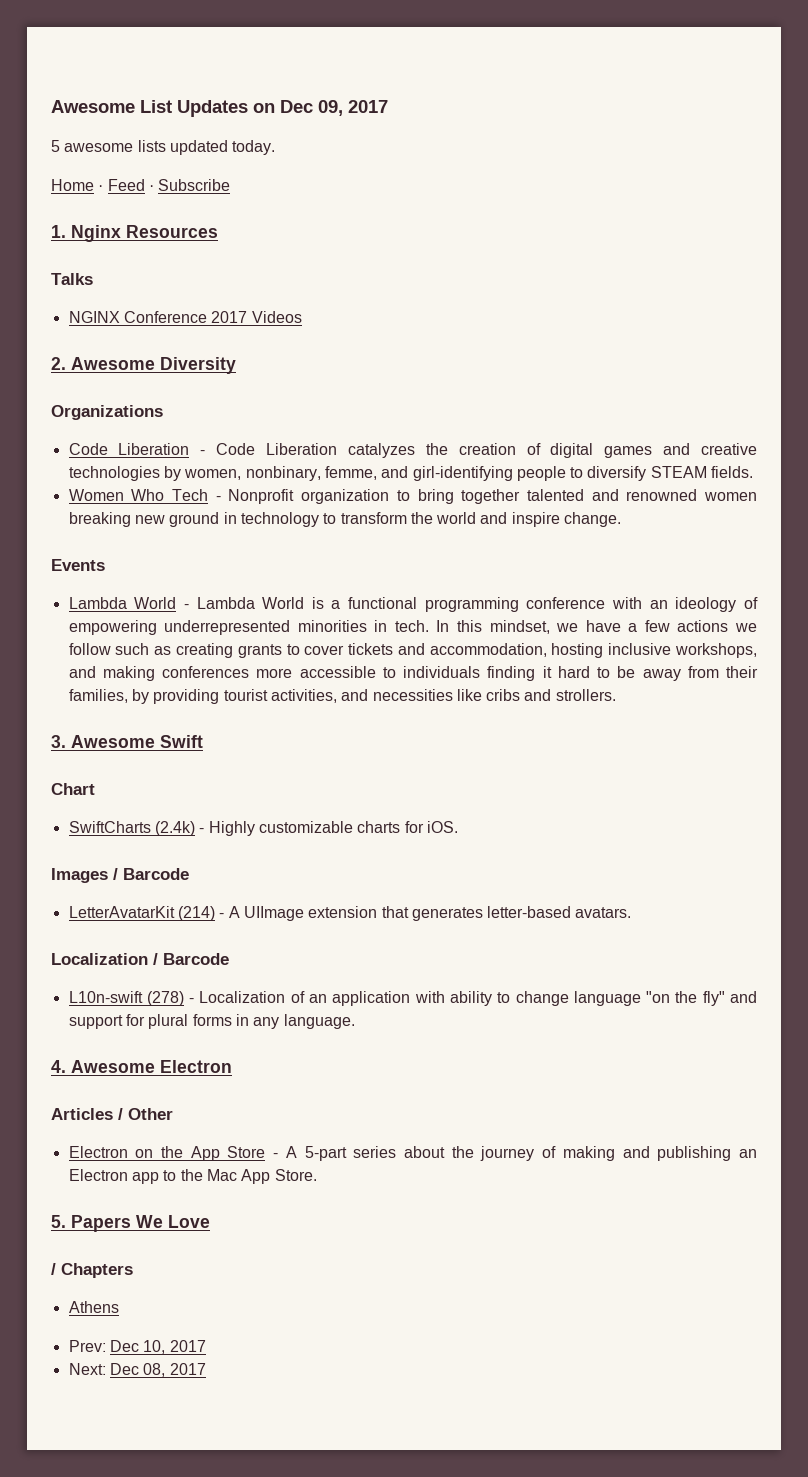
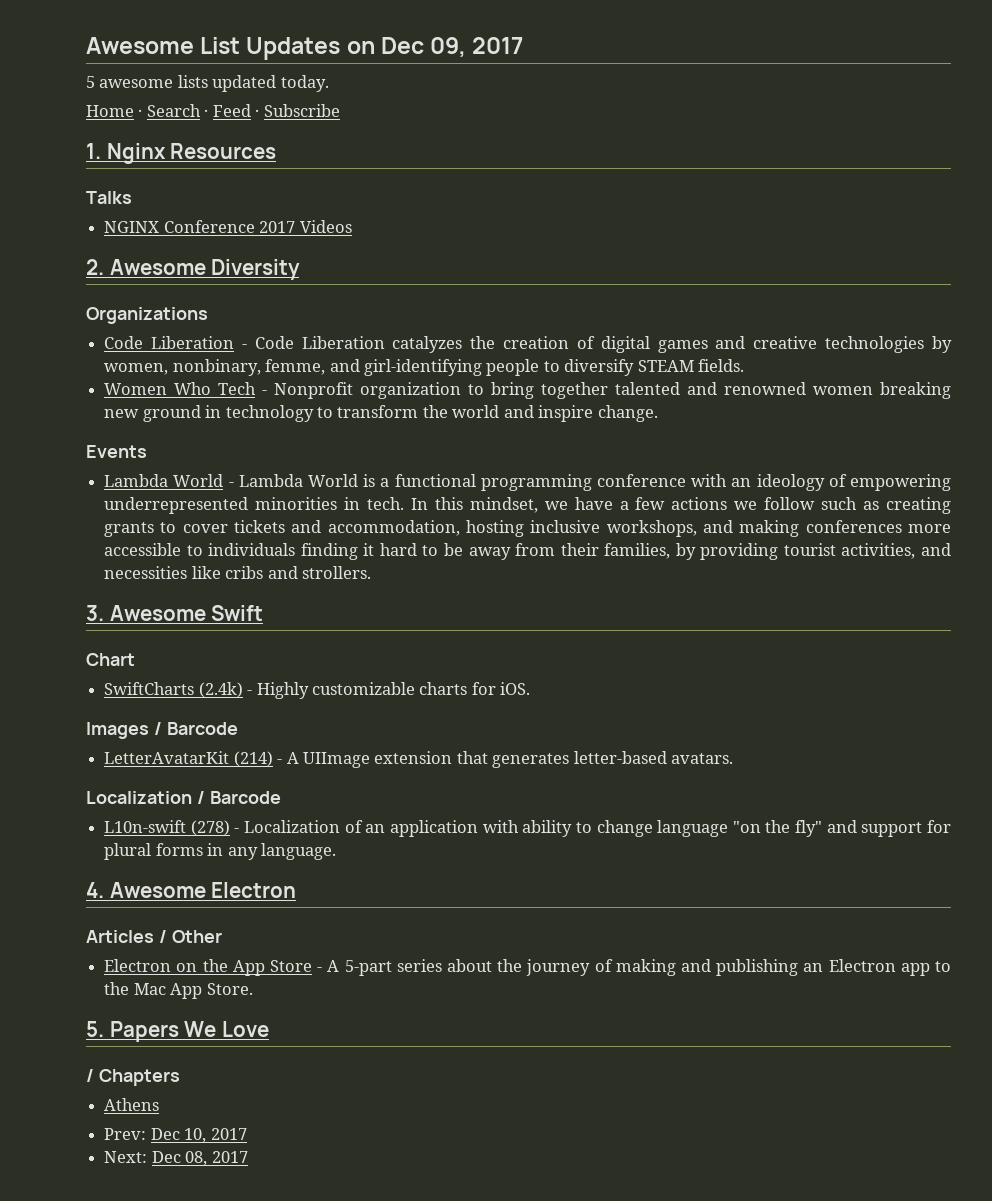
(104, 188) none -> [146,104,209,117] Search ·

